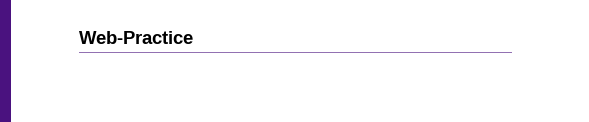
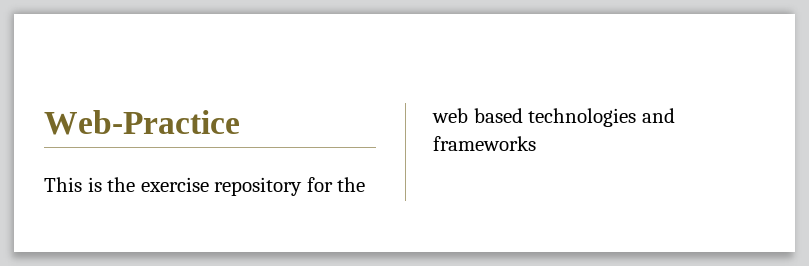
(193, 37) none -> [44,177,366,196] [432,108,675,127] [433,136,536,151] // This is the exercise repository for the web based technologies and frameworks

